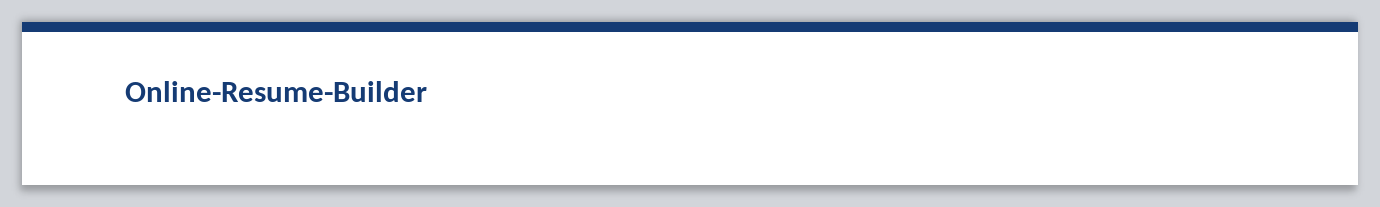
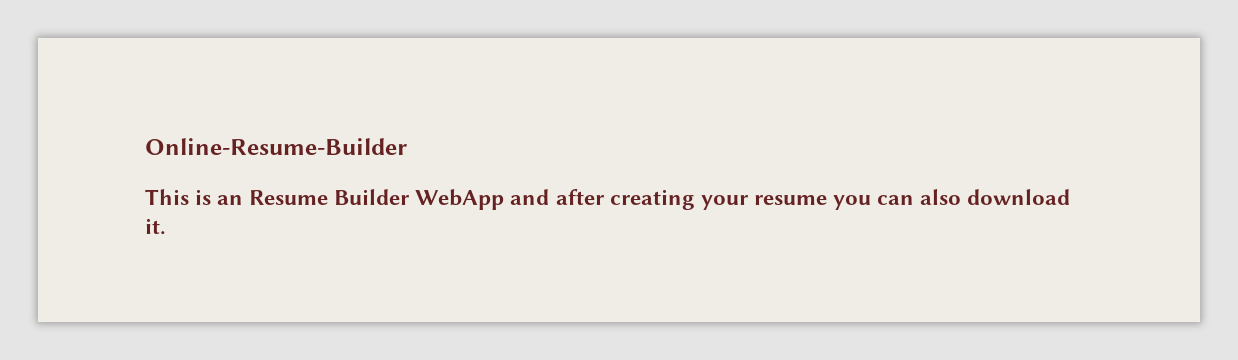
(427, 91) none -> [145,189,1071,210] [145,218,166,235] // This is an Resume Builder WebApp and after creating your resume you can also download it.

